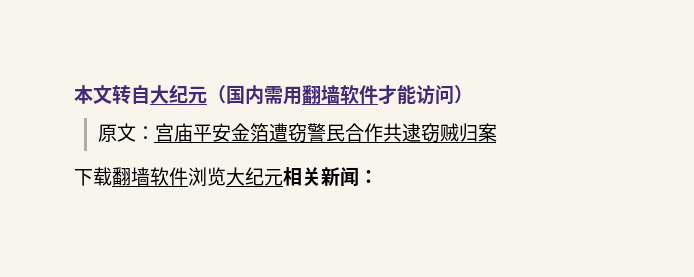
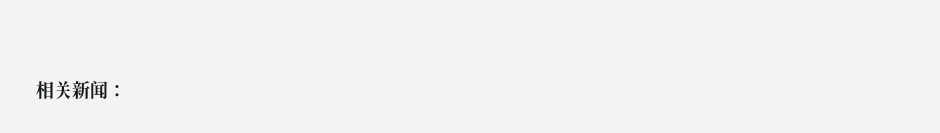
[74,84,473,105] [97,123,497,143] [74,167,283,186] 本文转自大纪元（国内需用翻墙软件才能访问） // 原文：宫庙平安金箔遭窃警民合作共逮窃贼归案 // 下载翻墙软件浏览大纪元 -> (36, 90) none

